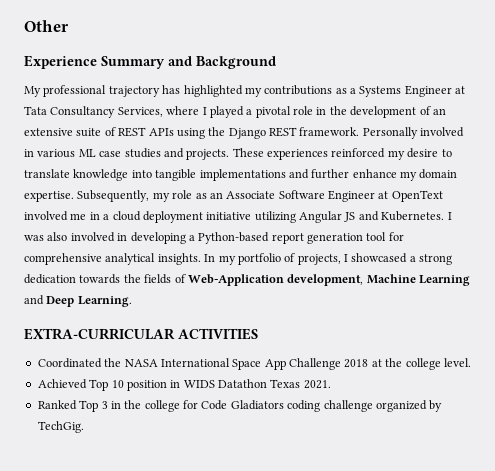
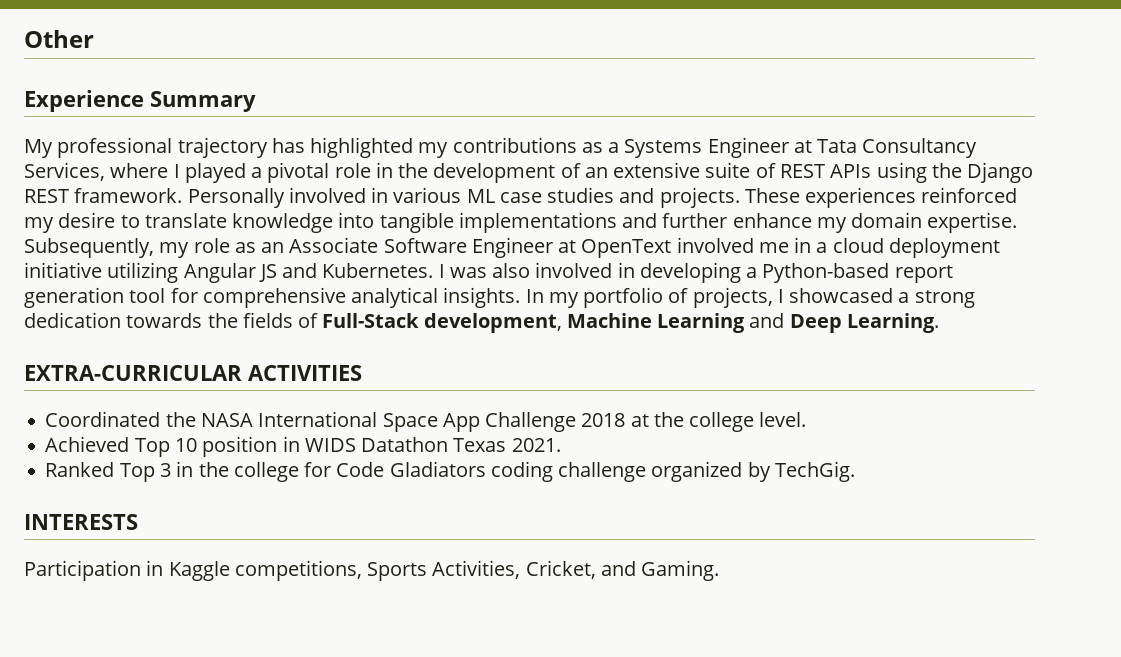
[168,56,276,69] and Background -> (256, 101) none
[187,274,284,286] Web-Application -> [322,313,420,328] Full-Stack
(84, 427) none -> [24,514,138,530] [24,560,720,581] // INTERESTS // Participation in Kaggle competitions, Sports Activities, Cricket, and Gaming.

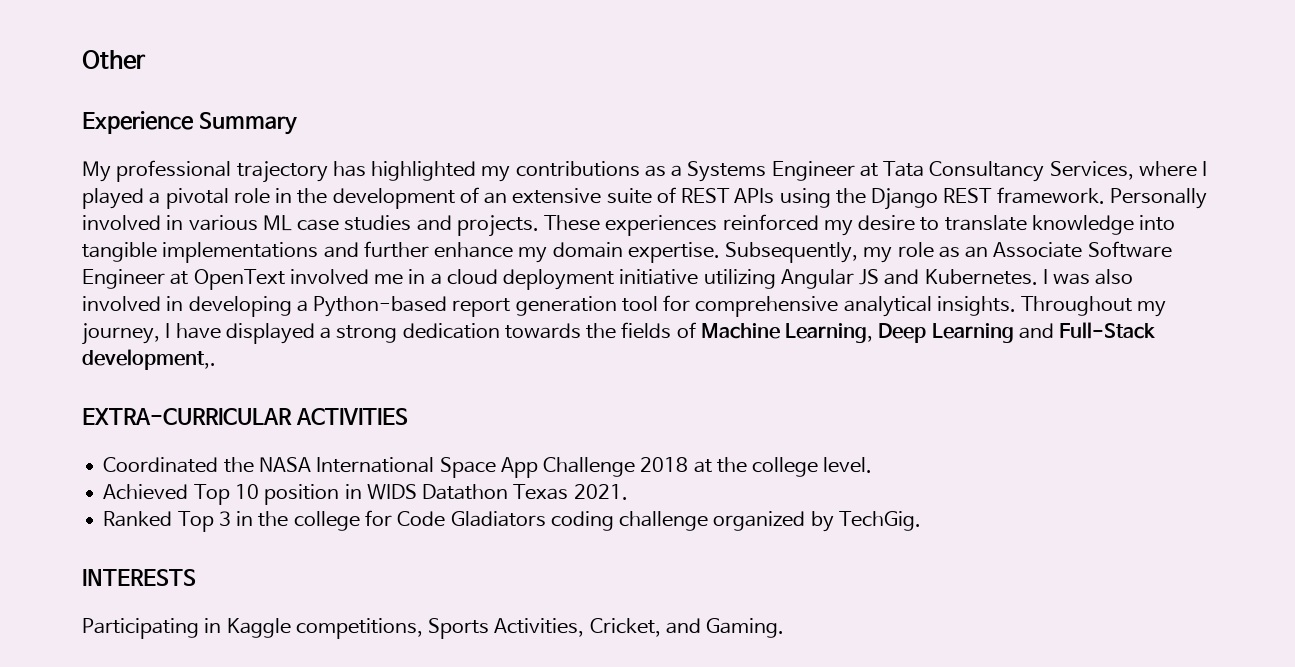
[525,287,894,308] In my portfolio of projects, I showcased -> [1021,296,1167,317] [82,323,315,345] Throughout my journey, I have displayed
[322,313,939,333] Full-Stack development, Machine Learning and Deep Learning. -> [700,322,1156,343] [82,349,216,370] Machine Learning, Deep Learning and Full-Stack development,.
[24,560,141,581] Participation -> [82,618,199,639] Participating

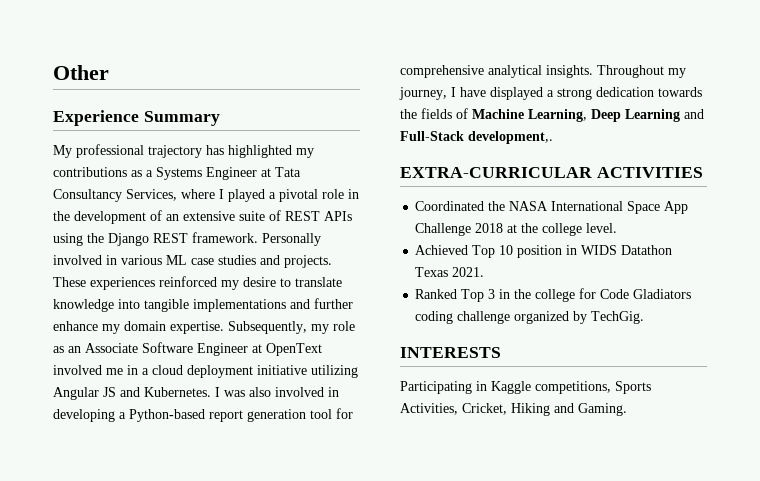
(661, 627) none -> [511,403,550,416] Hiking

